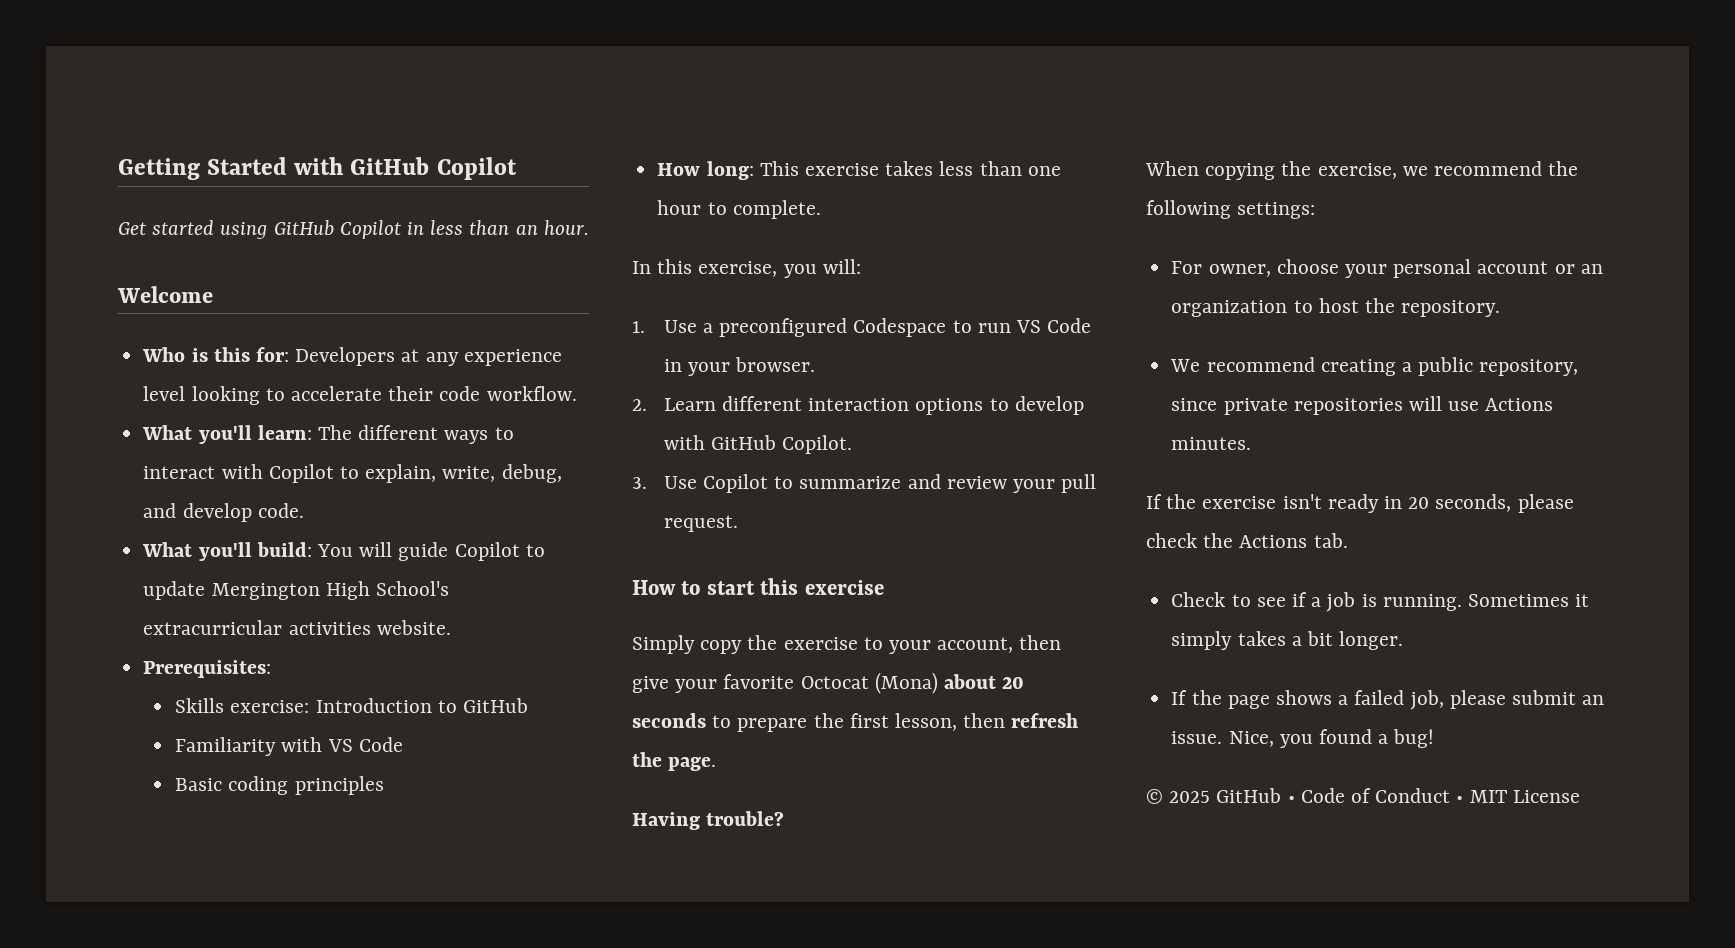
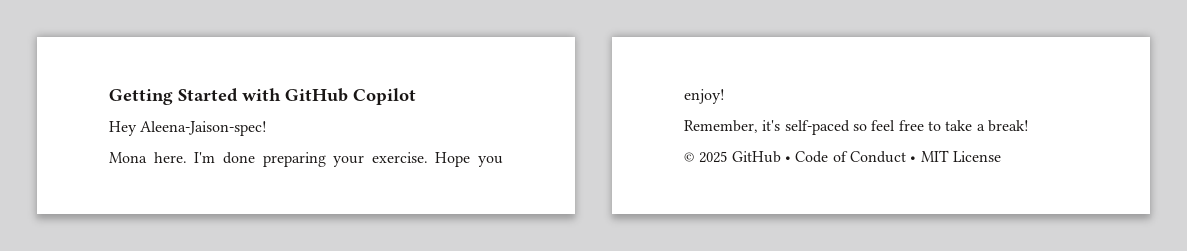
[118,220,589,239] [117,286,213,303] [142,347,562,366] [143,386,577,405] [142,425,514,444] [143,464,562,483] [143,503,304,522] [142,542,545,561] [143,581,449,600] [143,620,451,635] [143,660,272,678] [175,698,528,713] [175,737,403,756] [175,776,384,795] [657,161,1061,180] [657,200,821,219] [632,259,861,278] [632,318,1092,337] [663,357,816,376] [632,396,1084,415] [663,435,853,454] [632,474,1097,493] [663,515,738,532] [632,578,884,595] [632,635,1062,654] [632,672,1025,694] [632,713,1079,732] [632,752,717,771] [632,811,785,830] [1145,161,1579,180] [1146,200,1316,219] [1171,259,1603,278] [1171,298,1501,317] [1170,357,1579,376] [1171,396,1554,415] [1171,437,1252,450] [1146,494,1574,513] [1146,533,1348,548] [1171,592,1590,612] [1171,631,1404,650] [1171,690,1605,710] [1171,729,1435,748] Get started using GitHub Copilot in less than an hour. // Welcome // Who is this for: Developers at any experience level looking to accelerate their code workflow. // What you'll learn: The different ways to interact with Copilot to explain, write, debug, and develop code. // What you'll build: You will guide Copilot to update Mergington High School's extracurricular activities website. // Prerequisites: // Skills exercise: Introduction to GitHub // Familiarity with VS Code // Basic coding principles // How long: This exercise takes less than one hour to complete. // In this exercise, you will: // 1. Use a preconfigured Codespace to run VS Code in your browser. // 2. Learn different interaction options to develop with GitHub Copilot. // 3. Use Copilot to summarize and review your pull request. // How to start this exercise // Simply copy the exercise to your account, then give your favorite Octocat (Mona) about 20 seconds to prepare the first lesson, then refresh the page. // Having trouble? // When copying the exercise, we recommend the following settings: // For owner, choose your personal account or an organization to host the repository. // We recommend creating a public repository, since private repositories will use Actions minutes. // If the exercise isn't ready in 20 seconds, please check the Actions tab. // Check to see if a job is running. Sometimes it simply takes a bit longer. // If the page shows a failed job, please submit an issue. Nice, you found a bug! -> [109,121,268,136] [109,152,503,167] [684,89,725,104] [684,120,1029,135] Hey Aleena-Jaison-spec! // Mona here. I'm done preparing your exercise. Hope you enjoy! // Remember, it's self-paced so feel free to take a break!

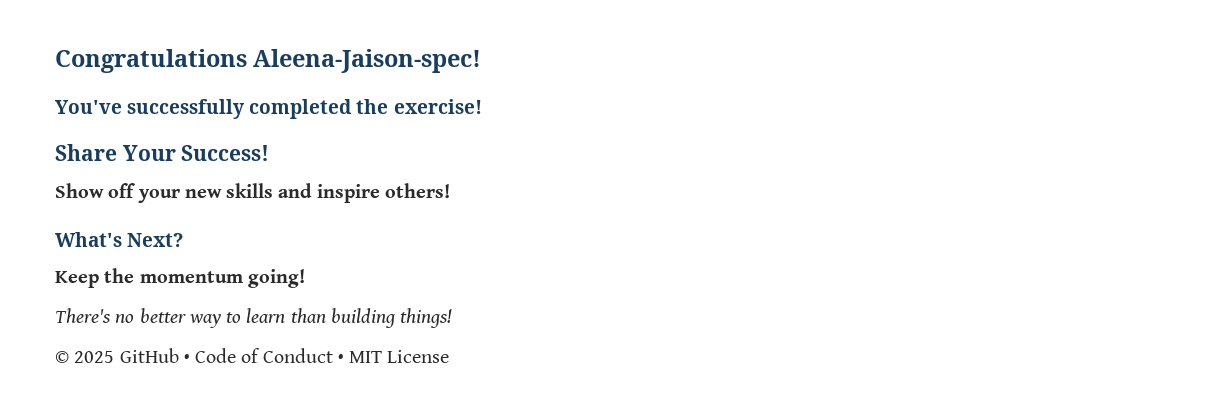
[109,88,416,105] [109,121,268,136] [109,152,503,167] [684,89,725,104] [684,120,1029,135] Getting Started with GitHub Copilot // Hey Aleena-Jaison-spec! // Mona here. I'm done preparing your exercise. Hope you enjoy! // Remember, it's self-paced so feel free to take a break! -> [55,49,482,73] [55,99,482,119] [55,144,270,161] [55,183,450,203] [55,232,184,247] [55,268,305,288] [55,308,453,328] Congratulations Aleena-Jaison-spec! // You've successfully completed the exercise! // Share Your Success! // Show off your new skills and inspire others! // What's Next? // Keep the momentum going! // There's no better way to learn than building things!

